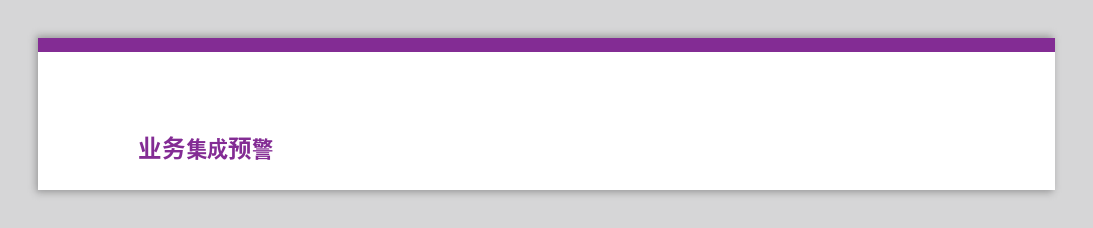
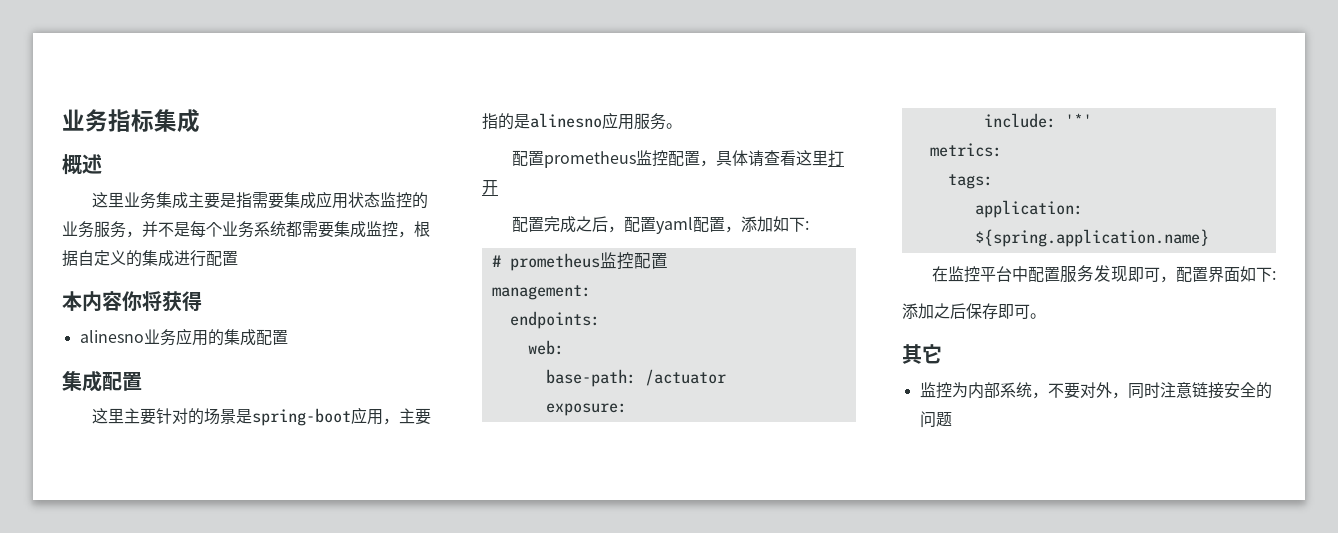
[138,136,273,160] 业务集成预警 -> [62,109,200,133] [62,154,102,175] [91,191,428,209] [62,221,430,238] [62,250,238,267] [62,291,202,312] [79,328,288,346] [62,370,142,392] [91,407,431,426] [482,112,682,130] [511,150,844,168] [482,180,498,195] [511,216,809,234] [491,252,668,271] [491,285,591,300] [509,311,600,329] [527,340,564,355] [545,369,726,387] [545,403,627,416] [983,113,1092,128] [929,143,1002,157] [947,174,993,189] [974,200,1083,218] [974,229,1209,247] [931,265,1276,283] [902,303,1046,319] [902,344,942,364] [919,382,1272,399] [919,411,952,428] 业务指标集成 // 概述 // 这里业务集成主要是指需要集成应用状态监控的业务服务，并不是每个业务系统都需要集成监控，根据自定义的集成进行配置 // 本内容你将获得 // alinesno业务应用的集成配置 // 集成配置 // 这里主要针对的场景是spring-boot应用，主要指的是alinesno应用服务。 // 配置prometheus监控配置，具体请查看这里打开 // 配置完成之后，配置yaml配置，添加如下: // # prometheus监控配置 // management: // endpoints: // web: // base-path: /actuator // exposure: // include: '*' // metrics: // tags: // application: ${spring.application.name} // 在监控平台中配置服务发现即可，配置界面如下: // 添加之后保存即可。 // 其它 // 监控为内部系统，不要对外，同时注意链接安全的问题

